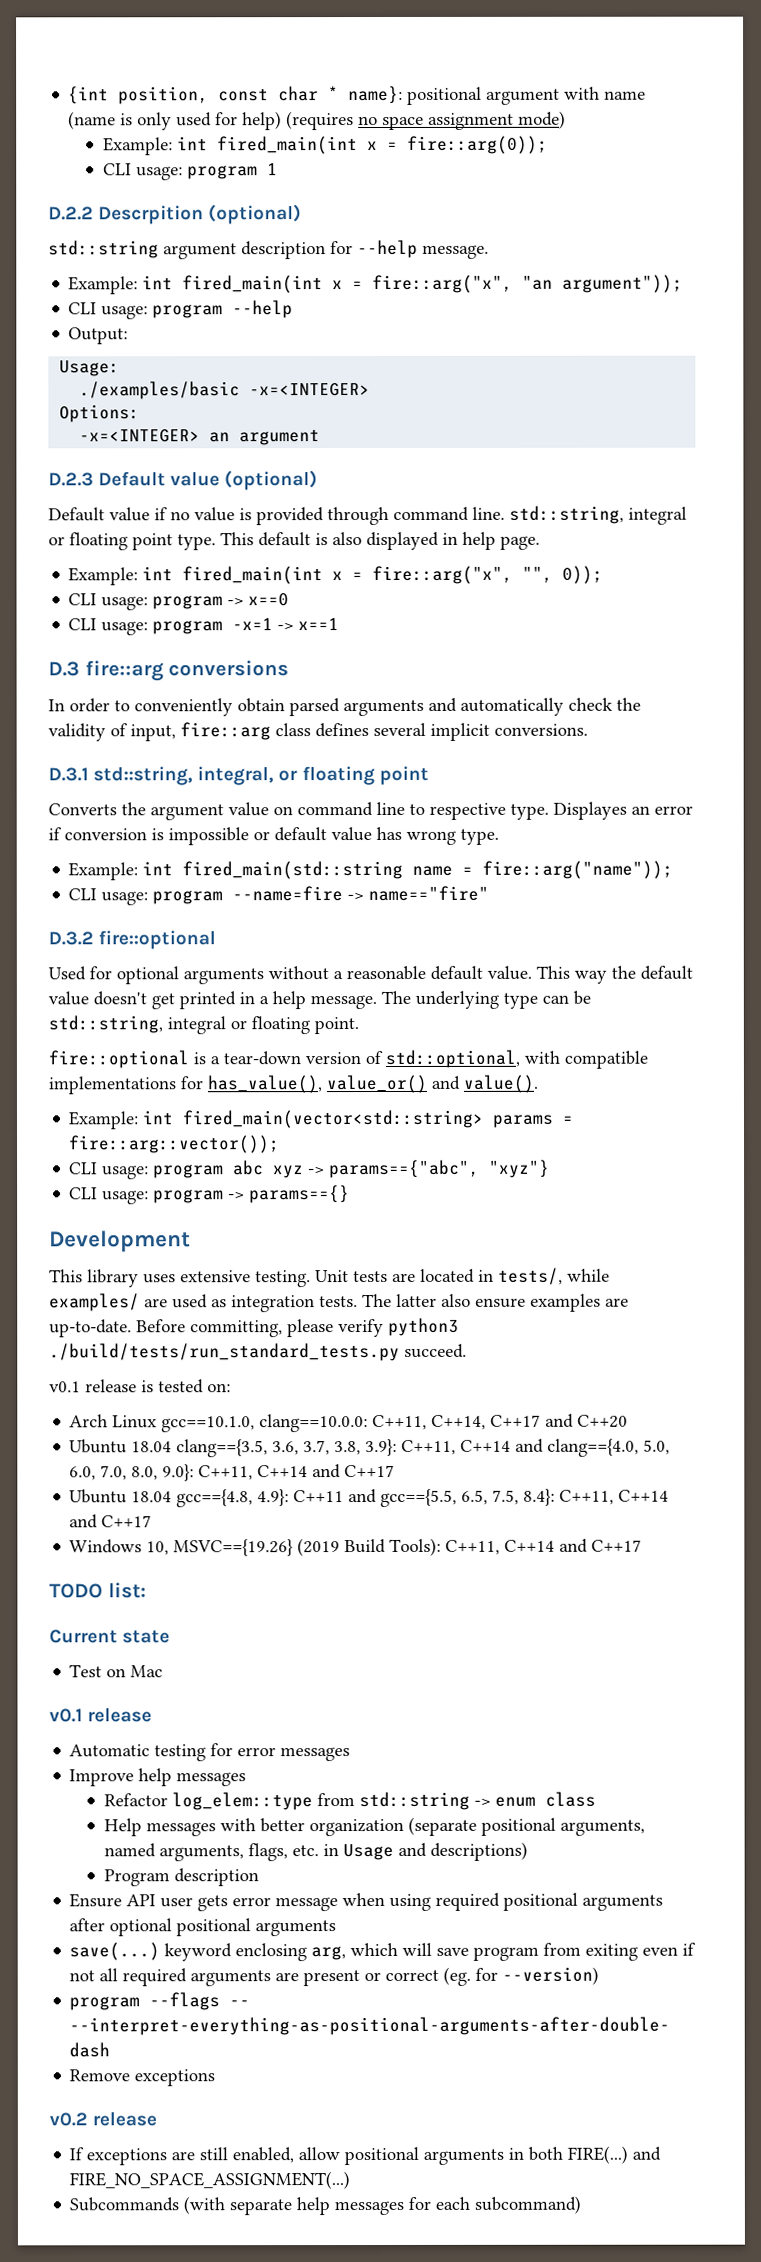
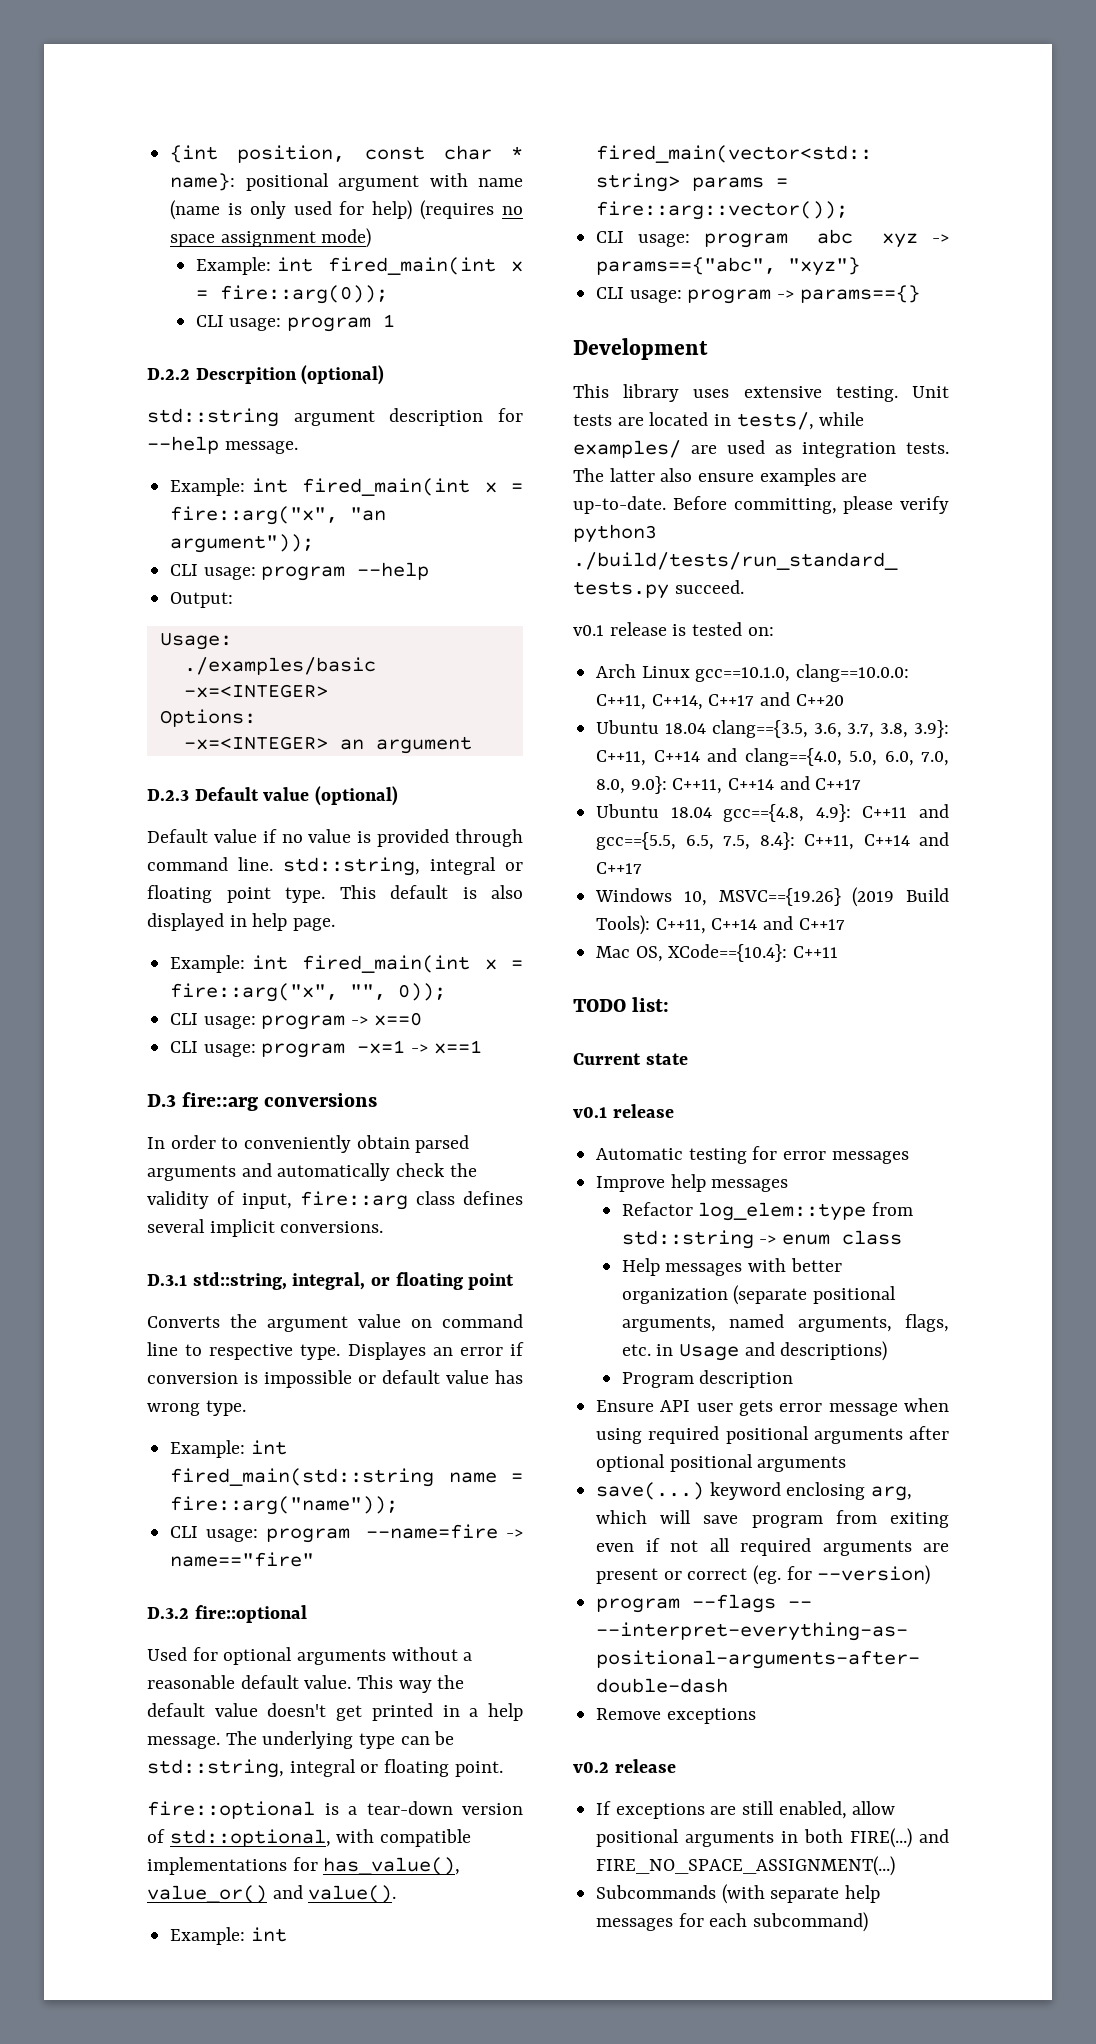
(643, 1545) none -> [596,944,839,962] // Mac OS, XCode=={10.4}: C++11
[69,1664,164,1678] // Test on Mac -> (688, 1059) none

